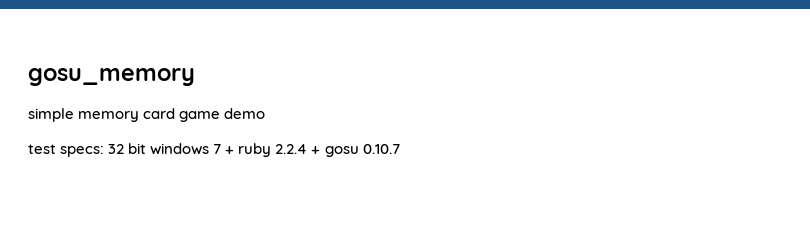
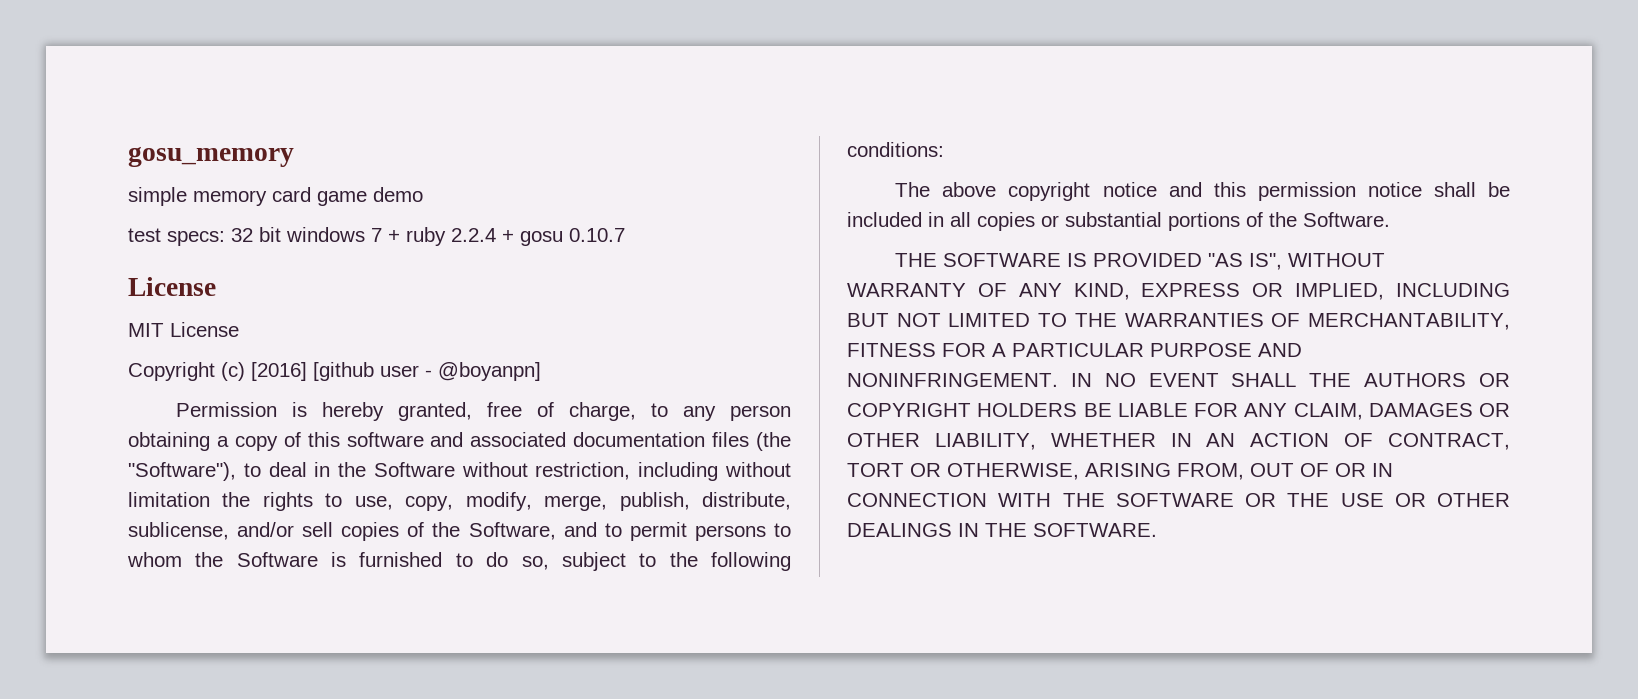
(400, 149) none -> [128,277,216,296] [128,322,239,337] [128,362,541,381] [176,402,792,421] [128,432,791,451] [128,462,791,481] [128,492,792,511] [128,522,791,541] [127,552,792,571] [847,142,944,157] [895,182,1510,201] [847,212,1390,231] [895,253,1386,270] [847,283,1510,300] [847,313,1510,330] [847,343,1302,357] [847,373,1510,387] [847,403,1510,420] [847,433,1510,450] [847,463,1393,480] [847,493,1510,507] [847,523,1157,537] // License // MIT License // Copyright (c) [2016] [github user - @boyanpn] // Permission is hereby granted, free of charge, to any person obtaining a copy of this software and associated documentation files (the "Software"), to deal in the Software without restriction, including without limitation the rights to use, copy, modify, merge, publish, distribute, sublicense, and/or sell copies of the Software, and to permit persons to whom the Software is furnished to do so, subject to the following conditions: // The above copyright notice and this permission notice shall be included in all copies or substantial portions of the Software. // THE SOFTWARE IS PROVIDED "AS IS", WITHOUT WARRANTY OF ANY KIND, EXPRESS OR IMPLIED, INCLUDING BUT NOT LIMITED TO THE WARRANTIES OF MERCHANTABILITY, FITNESS FOR A PARTICULAR PURPOSE AND NONINFRINGEMENT. IN NO EVENT SHALL THE AUTHORS OR COPYRIGHT HOLDERS BE LIABLE FOR ANY CLAIM, DAMAGES OR OTHER LIABILITY, WHETHER IN AN ACTION OF CONTRACT, TORT OR OTHERWISE, ARISING FROM, OUT OF OR IN CONNECTION WITH THE SOFTWARE OR THE USE OR OTHER DEALINGS IN THE SOFTWARE.

